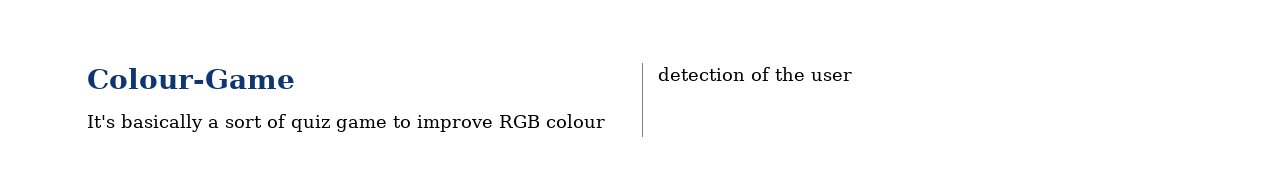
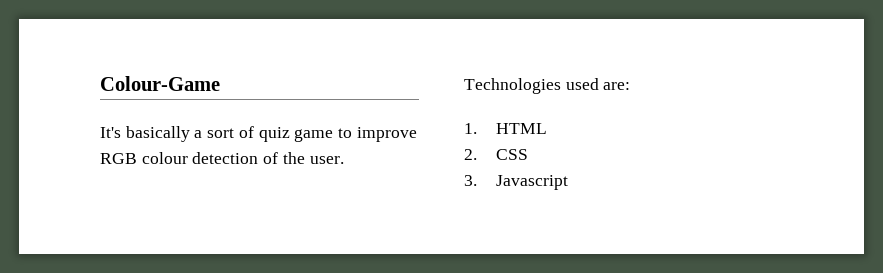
[811,72,852,81] user -> [309,156,344,164] [464,78,631,94] [464,123,547,134] [464,149,528,160] [464,175,568,190] user. Technologies used are: // 1. HTML // 2. CSS // 3. Javascript

